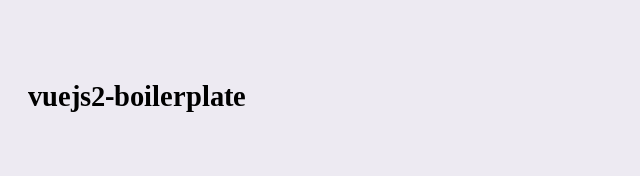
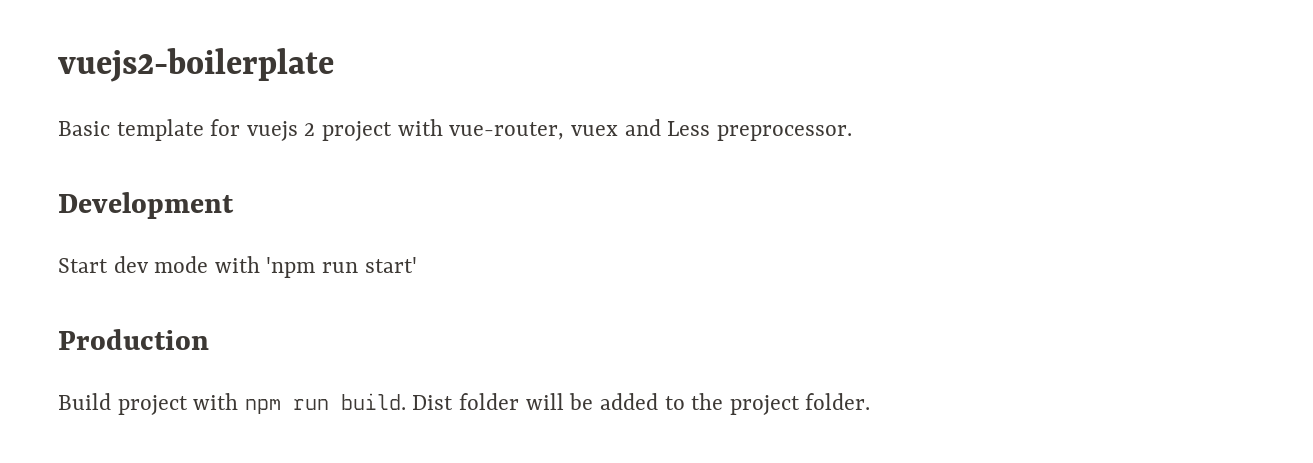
(246, 98) none -> [58,119,852,141] [58,192,234,219] [58,256,417,278] [58,329,209,350] [58,393,871,415] // Basic template for vuejs 2 project with vue-router, vuex and Less preprocessor. // Development // Start dev mode with 'npm run start' // Production // Build project with npm run build. Dist folder will be added to the project folder.

